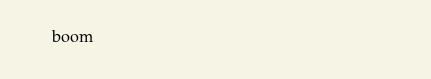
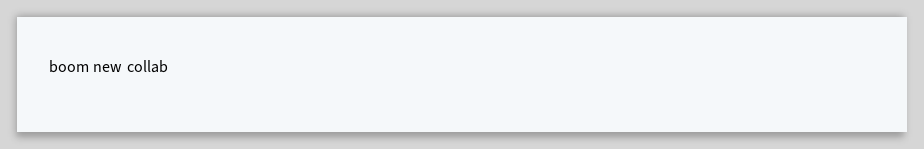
(94, 36) none -> [93,60,168,73] new collab

